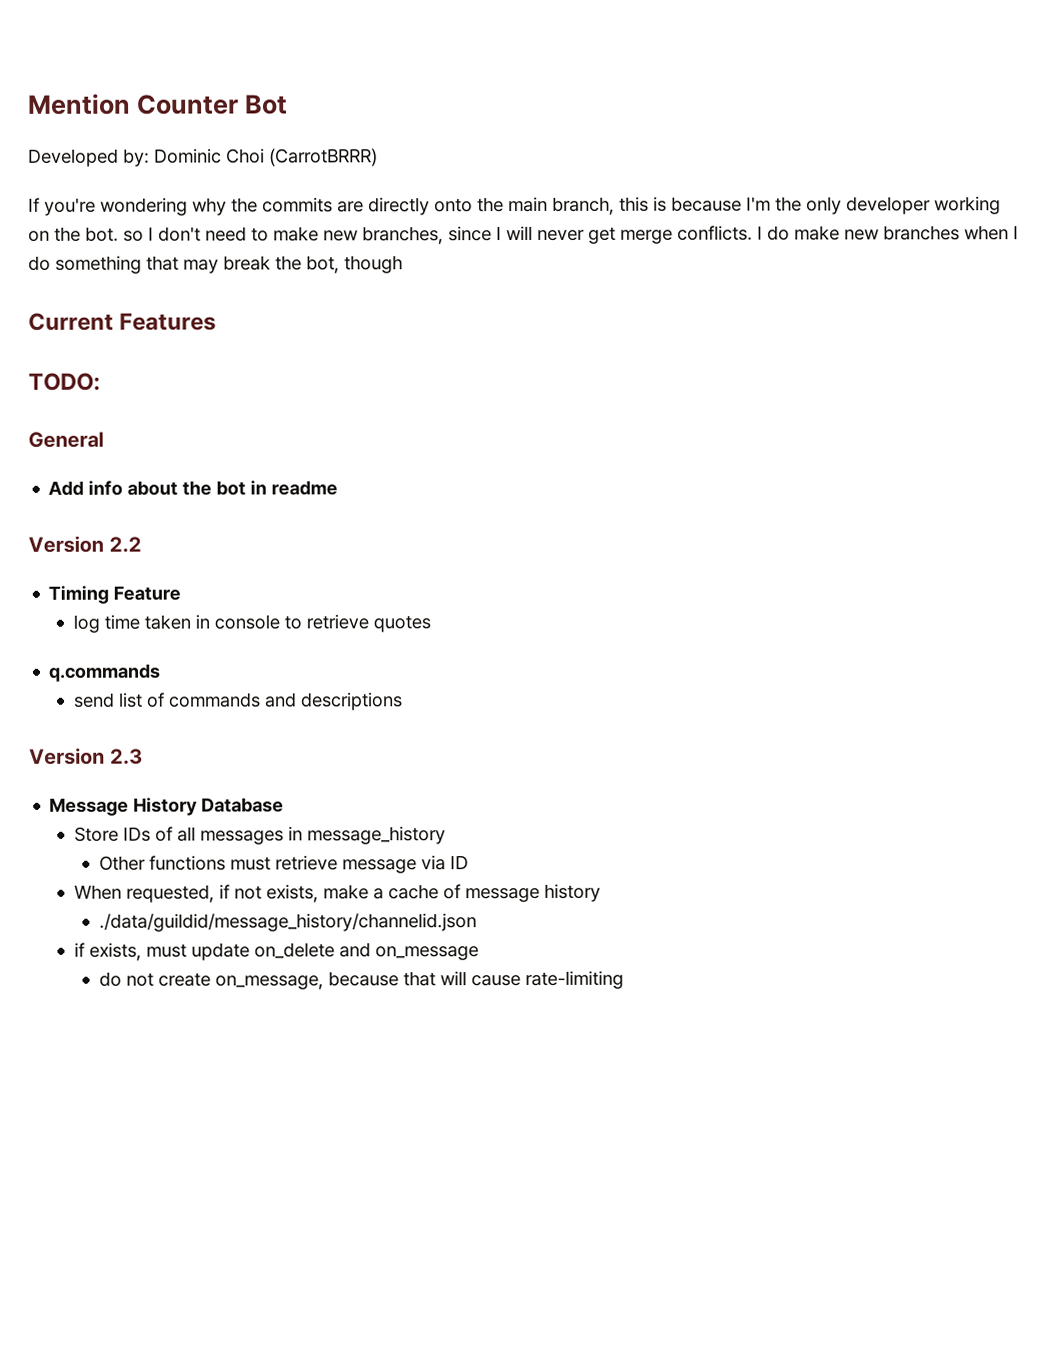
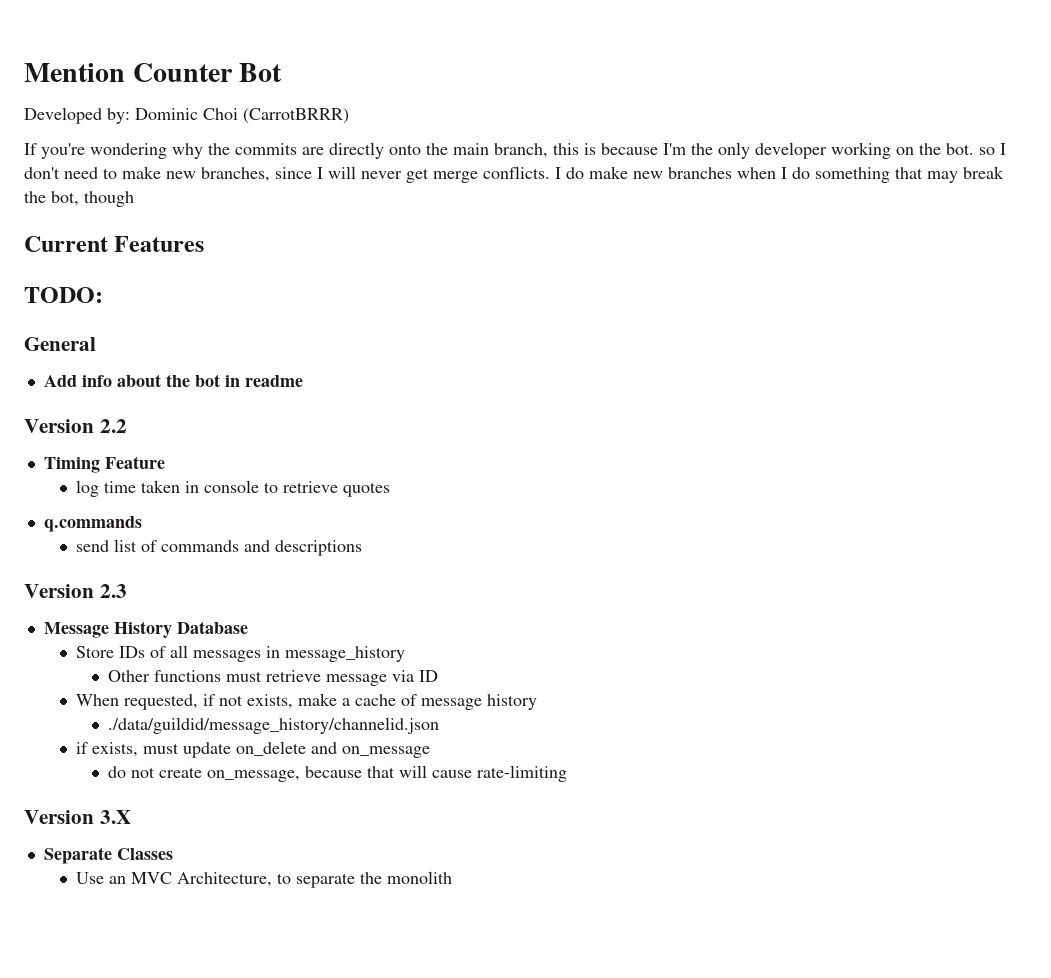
(624, 980) none -> [24,810,131,824] [43,847,173,864] [75,871,452,888] // Version 3.X // Separate Classes // Use an MVC Architecture, to separate the monolith

